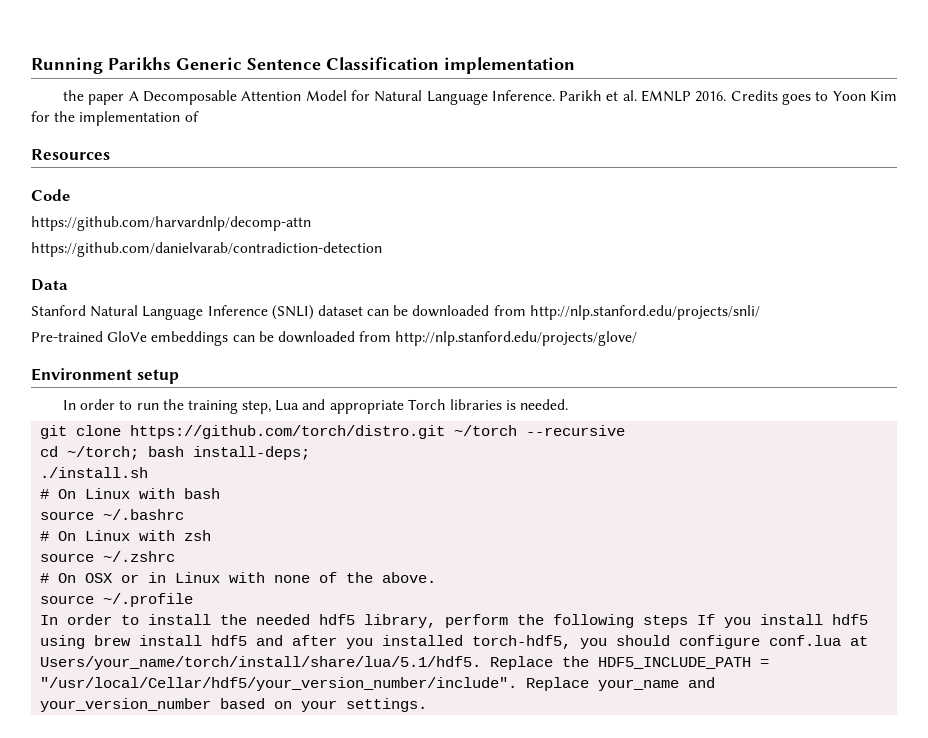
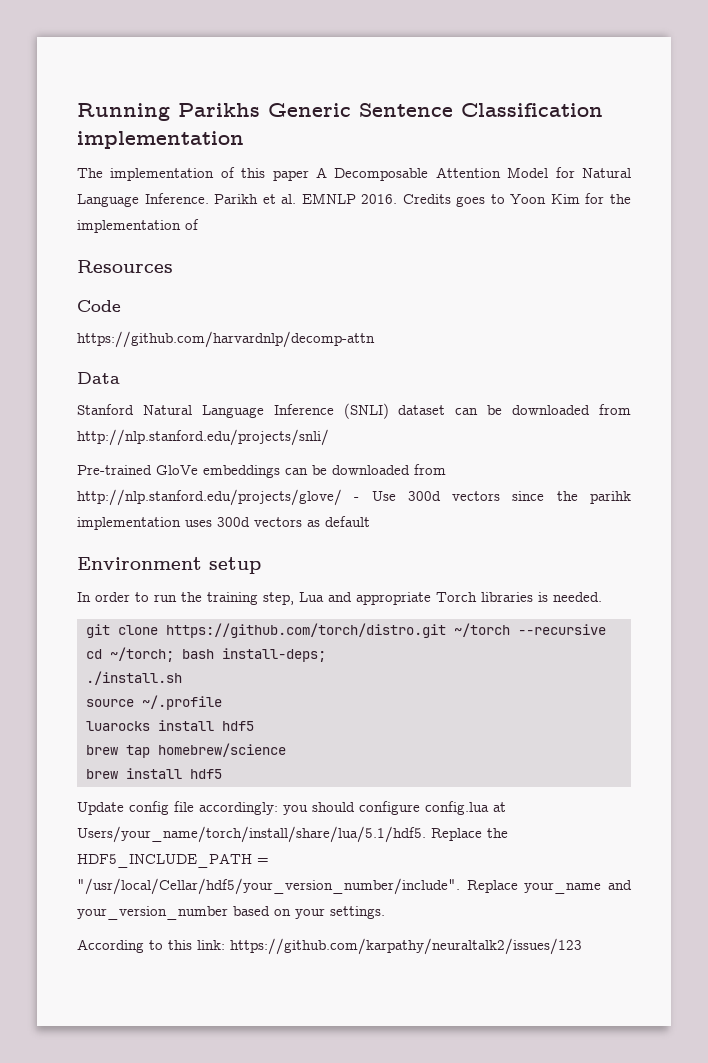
[62,90,84,101] the -> [77,167,266,181] The implementation of this
[31,242,382,257] // https://github.com/danielvarab/contradiction-detection -> (375, 339) none
(638, 338) none -> [354,491,631,504] [77,516,370,530] - Use 300d vectors since the parihk implementation uses 300d vectors as default
[40,488,221,499] [40,509,185,520] [40,530,212,541] [40,551,176,562] [40,572,437,583] [40,593,194,607] [40,614,869,628] [40,635,86,649] # On Linux with bash // source ~/.bashrc // # On Linux with zsh // source ~/.zshrc // # On OSX or in Linux with none of the above. // source ~/.profile // In order to install the needed hdf5 library, perform the following steps If you install hdf5 using -> [86,695,222,710] [86,720,254,731] [86,743,286,758] source ~/.profile // luarocks install hdf5 // brew tap homebrew/science //
[256,635,572,649] and after you installed torch-hdf5, -> [77,801,278,815] // Update config file accordingly:
[769,635,842,646] conf.lua -> [425,801,489,815] config.lua
(428, 705) none -> [77,938,582,955] // According to this link: https://github.com/karpathy/neuraltalk2/issues/123

